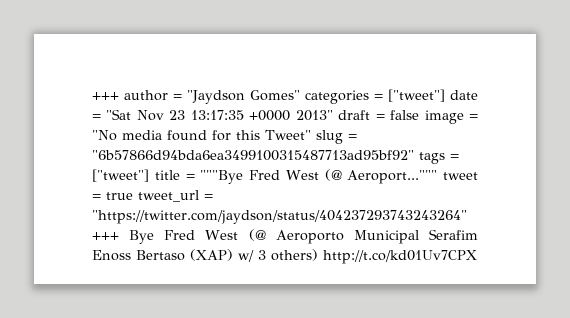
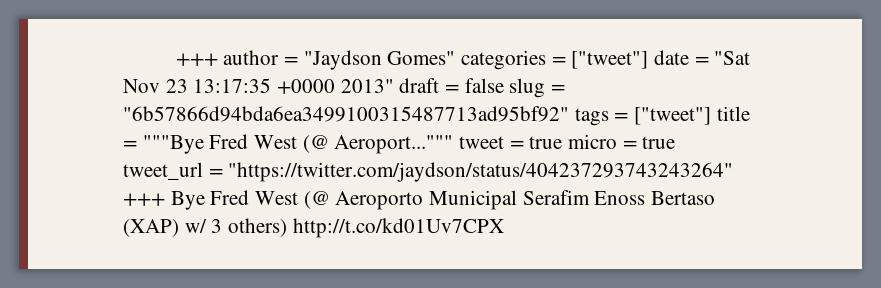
[424,110,478,124] [92,130,311,141] image = "No media found for this Tweet" -> (504, 85) none
(133, 196) none -> [568,134,676,149] micro = true

